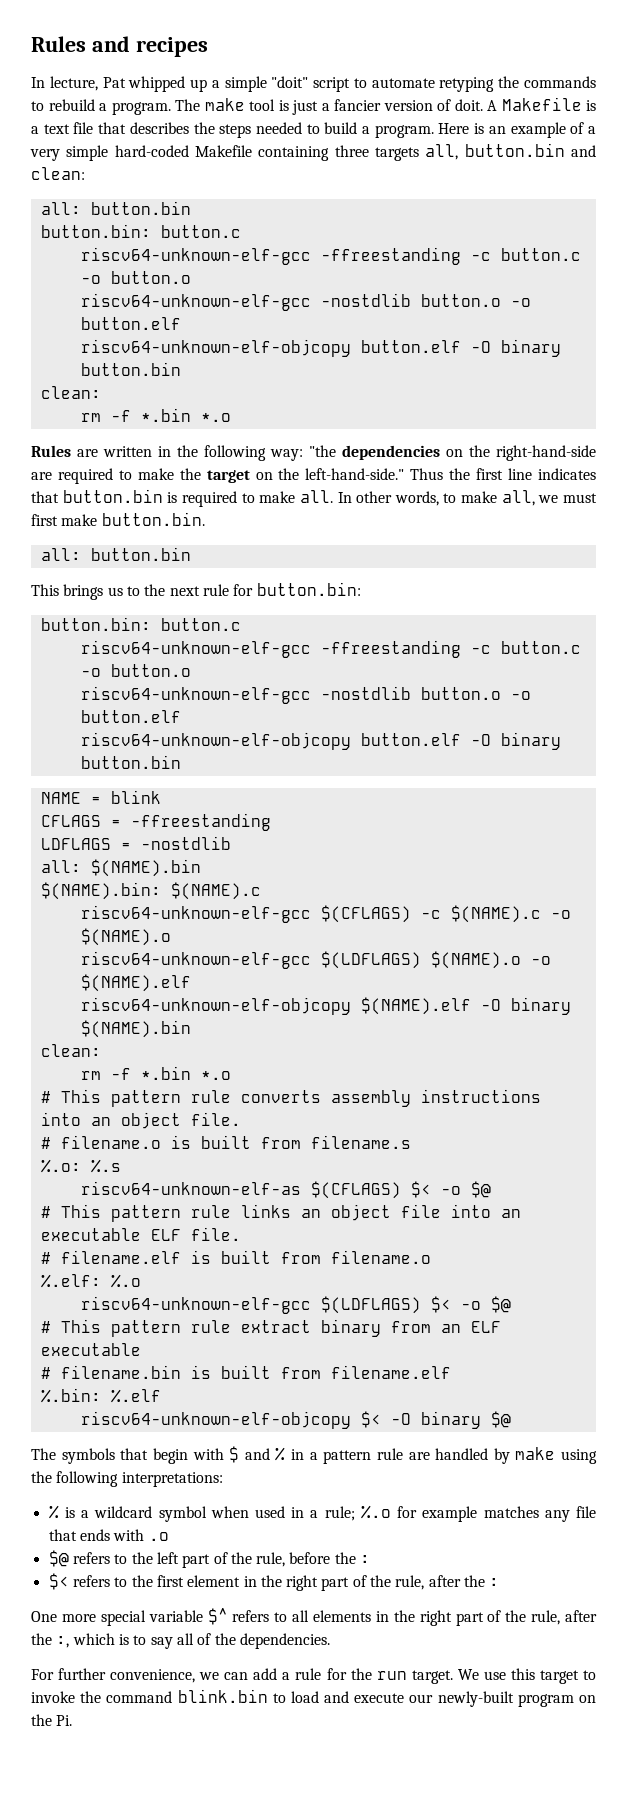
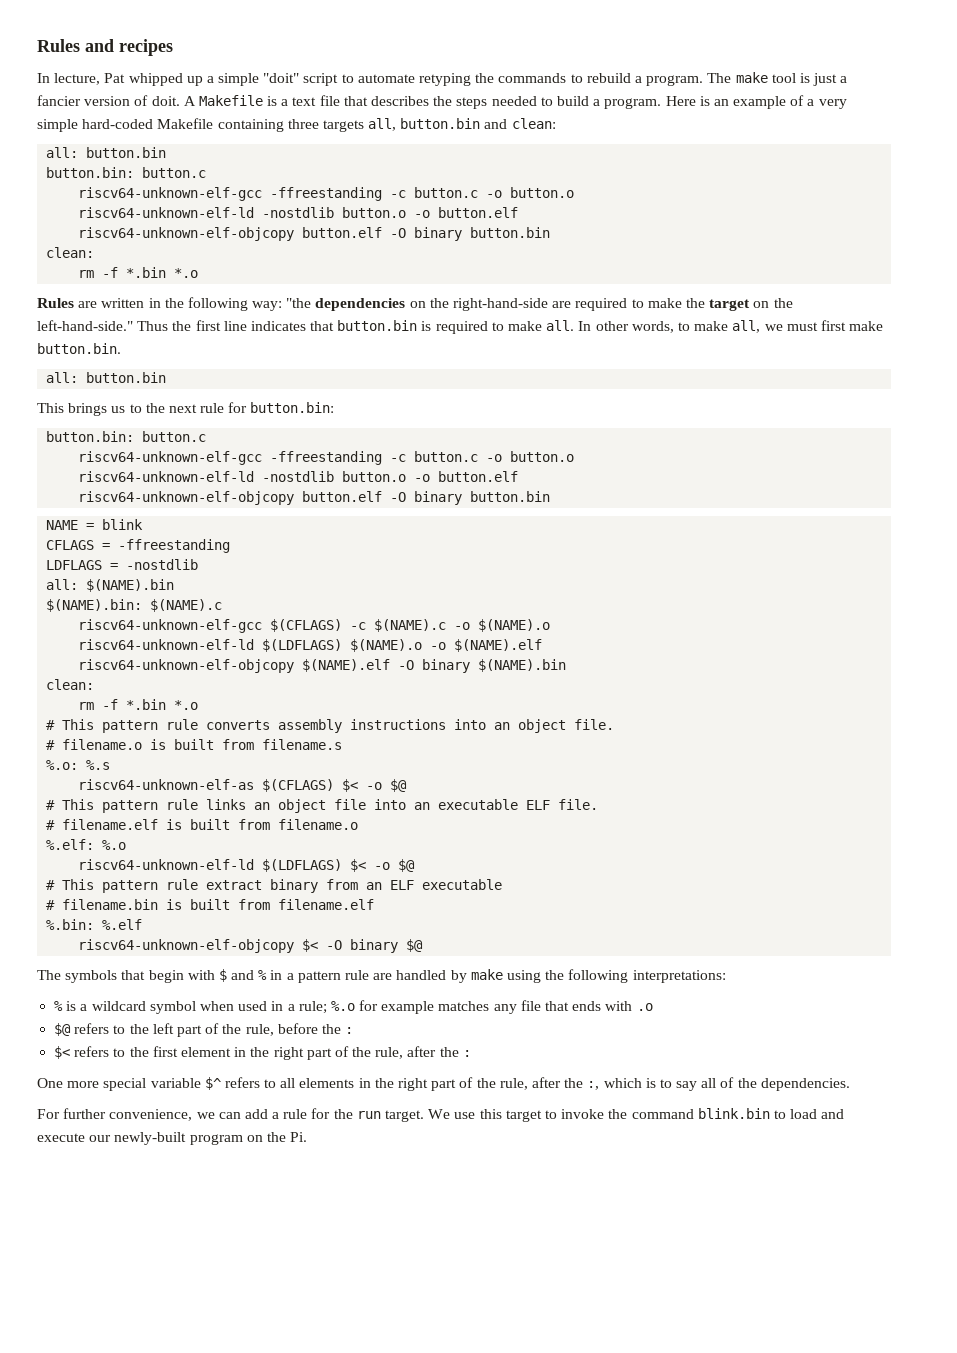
[80,293,311,311] riscv64-unknown-elf-gcc -> [78,207,255,218] riscv64-unknown-elf-ld
[80,686,311,704] riscv64-unknown-elf-gcc -> [78,471,255,482] riscv64-unknown-elf-ld
[80,951,311,969] riscv64-unknown-elf-gcc -> [78,639,255,650] riscv64-unknown-elf-ld
[80,1296,311,1314] riscv64-unknown-elf-gcc -> [78,859,255,870] riscv64-unknown-elf-ld

